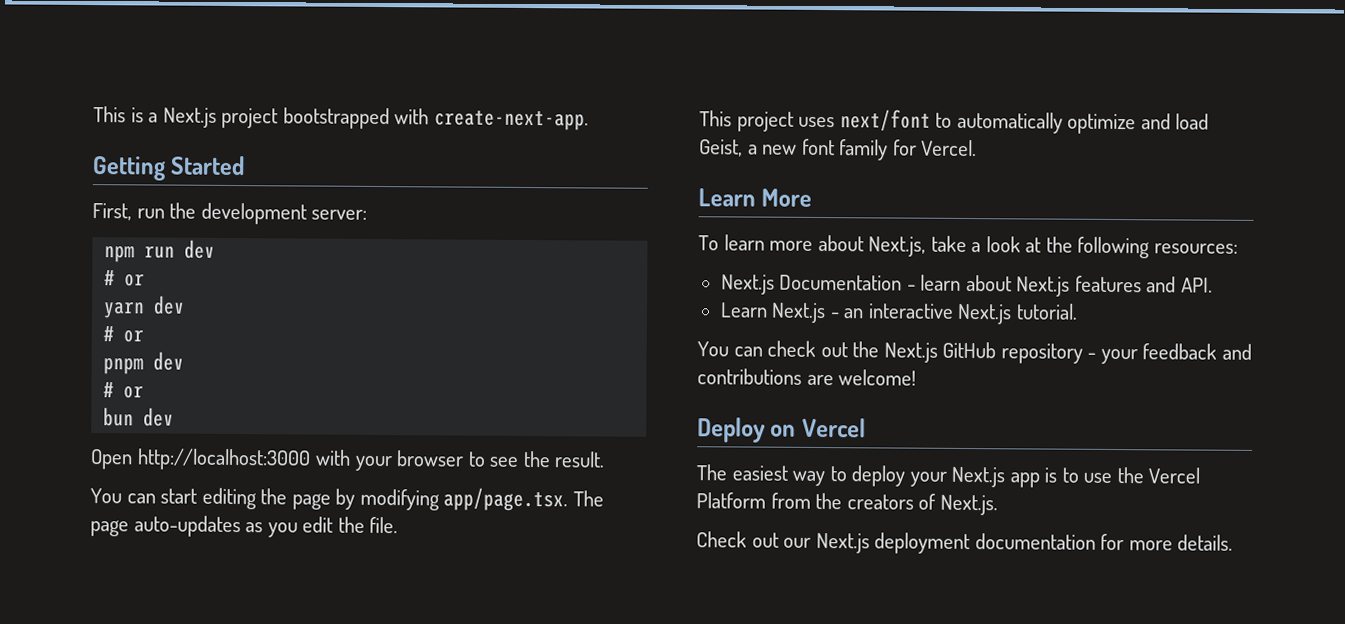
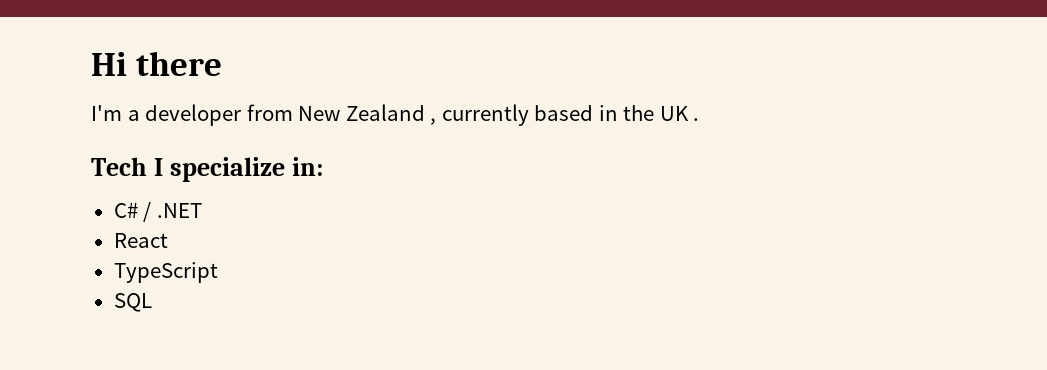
[93,106,589,131] [92,155,246,181] [92,202,368,225] [104,239,216,263] [104,269,146,287] [103,295,186,319] [103,325,145,343] [103,351,185,375] [103,381,145,399] [103,407,175,427] [90,448,606,472] [90,487,604,512] [90,515,399,538] [699,109,1210,135] [699,138,978,161] [698,188,813,207] [698,234,1238,259] [720,274,1213,297] [719,302,1078,325] [697,340,1252,365] [697,368,917,386] [697,417,866,443] [696,464,1201,488] [696,492,998,516] [696,531,1234,555] This is a Next.js project bootstrapped with create-next-app. // Getting Started // First, run the development server: // npm run dev // # or // yarn dev // # or // pnpm dev // # or // bun dev // Open http://localhost:3000 with your browser to see the result. // You can start editing the page by modifying app/page.tsx. The page auto-updates as you edit the file. // This project uses next/font to automatically optimize and load Geist, a new font family for Vercel. // Learn More // To learn more about Next.js, take a look at the following resources: // Next.js Documentation - learn about Next.js features and API. // Learn Next.js - an interactive Next.js tutorial. // You can check out the Next.js GitHub repository - your feedback and contributions are welcome! // Deploy on Vercel // The easiest way to deploy your Next.js app is to use the Vercel Platform from the creators of Next.js. // Check out our Next.js deployment documentation for more details. -> [91,51,223,76] [91,104,700,126] [91,157,323,182] [113,202,202,222] [113,233,168,248] [113,262,218,283] [113,293,152,312] Hi there // I'm a developer from New Zealand , currently based in the UK . // Tech I specialize in: // C# / .NET // React // TypeScript // SQL

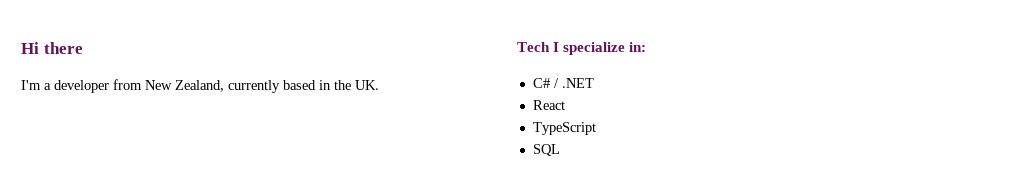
[345,104,437,125] Zealand , -> [175,80,224,92] Zealand,
[659,106,700,121] UK . -> [355,80,379,90] UK.

